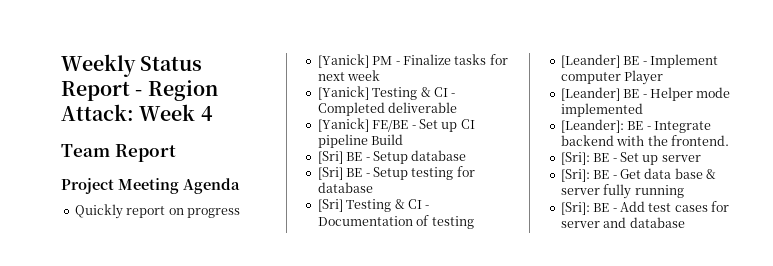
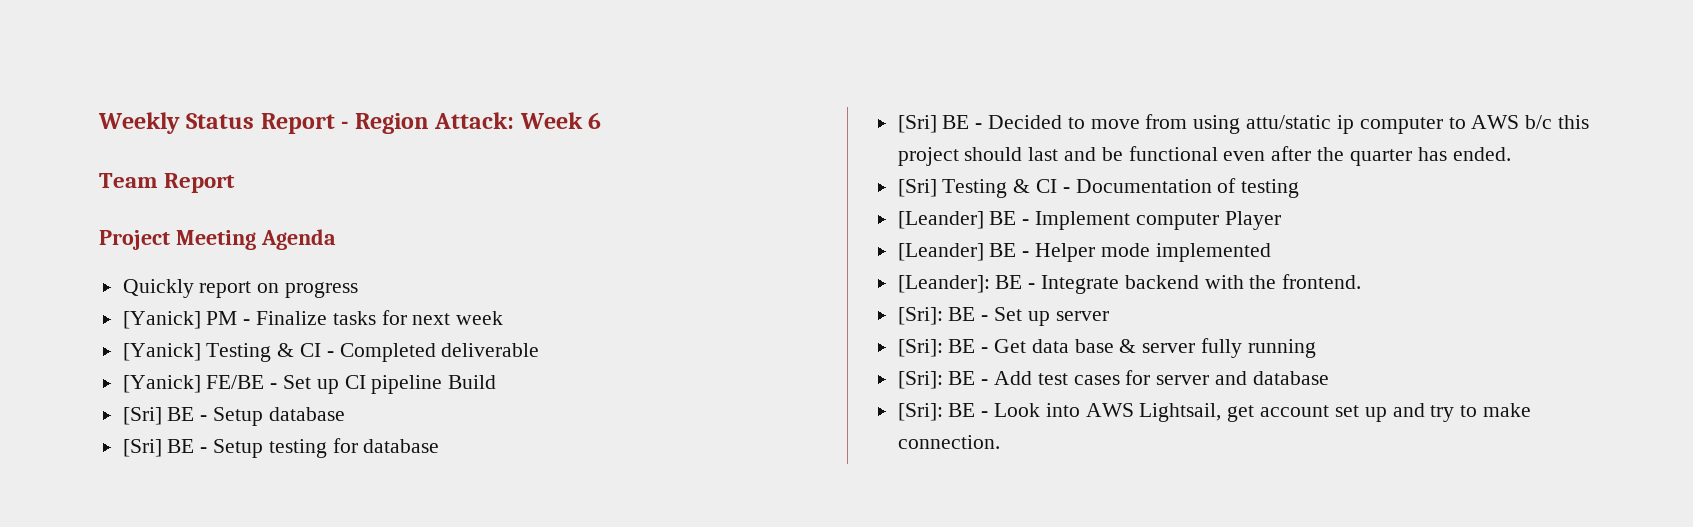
[200,106,213,121] 4 -> [588,112,602,129] 6
(373, 187) none -> [897,114,1589,134] [897,146,1511,166] // [Sri] BE - Decided to move from using attu/static ip computer to AWS b/c this project should last and be functional even after the quarter has ended.
(685, 222) none -> [897,403,1531,422] [897,435,1000,449] // [Sri]: BE - Look into AWS Lightsail, get account set up and try to make connection.

